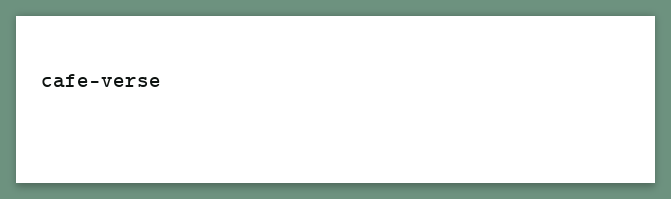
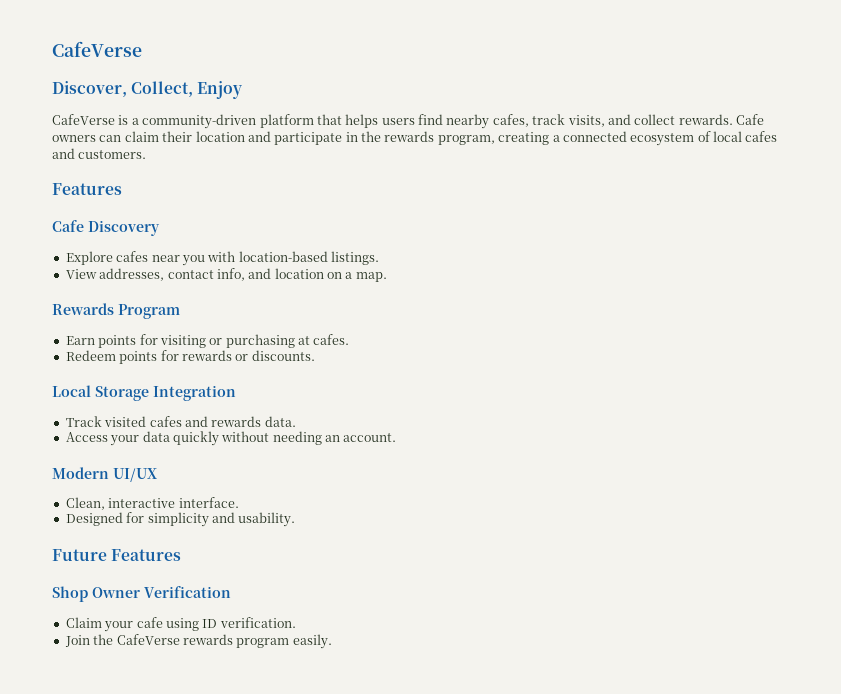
[41,74,161,88] cafe-verse -> [52,41,142,57] [52,81,243,99] [52,114,764,129] [52,131,778,146] [52,148,147,159] [52,183,122,195] [52,220,160,236] [65,251,379,266] [65,268,387,282] [52,303,180,319] [65,334,350,348] [65,350,315,364] [52,385,236,401] [65,416,296,427] [65,431,397,446] [52,467,157,482] [65,497,239,510] [65,512,296,527] [52,549,182,561] [52,586,231,602] [65,617,296,632] [64,634,332,649] CafeVerse // Discover, Collect, Enjoy // CafeVerse is a community-driven platform that helps users find nearby cafes, track visits, and collect rewards. Cafe owners can claim their location and participate in the rewards program, creating a connected ecosystem of local cafes and customers. // Features // Cafe Discovery // Explore cafes near you with location-based listings. // View addresses, contact info, and location on a map. // Rewards Program // Earn points for visiting or purchasing at cafes. // Redeem points for rewards or discounts. // Local Storage Integration // Track visited cafes and rewards data. // Access your data quickly without needing an account. // Modern UI/UX // Clean, interactive interface. // Designed for simplicity and usability. // Future Features // Shop Owner Verification // Claim your cafe using ID verification. // Join the CafeVerse rewards program easily.

